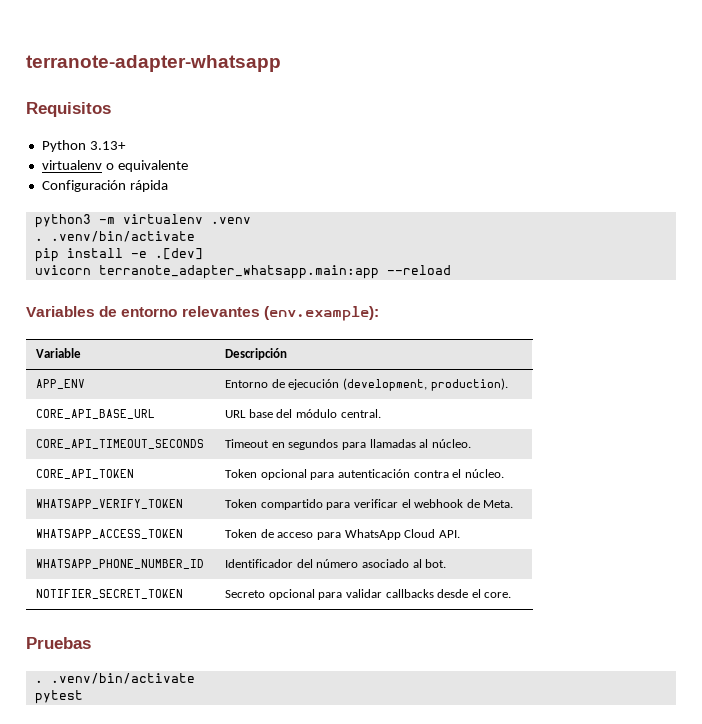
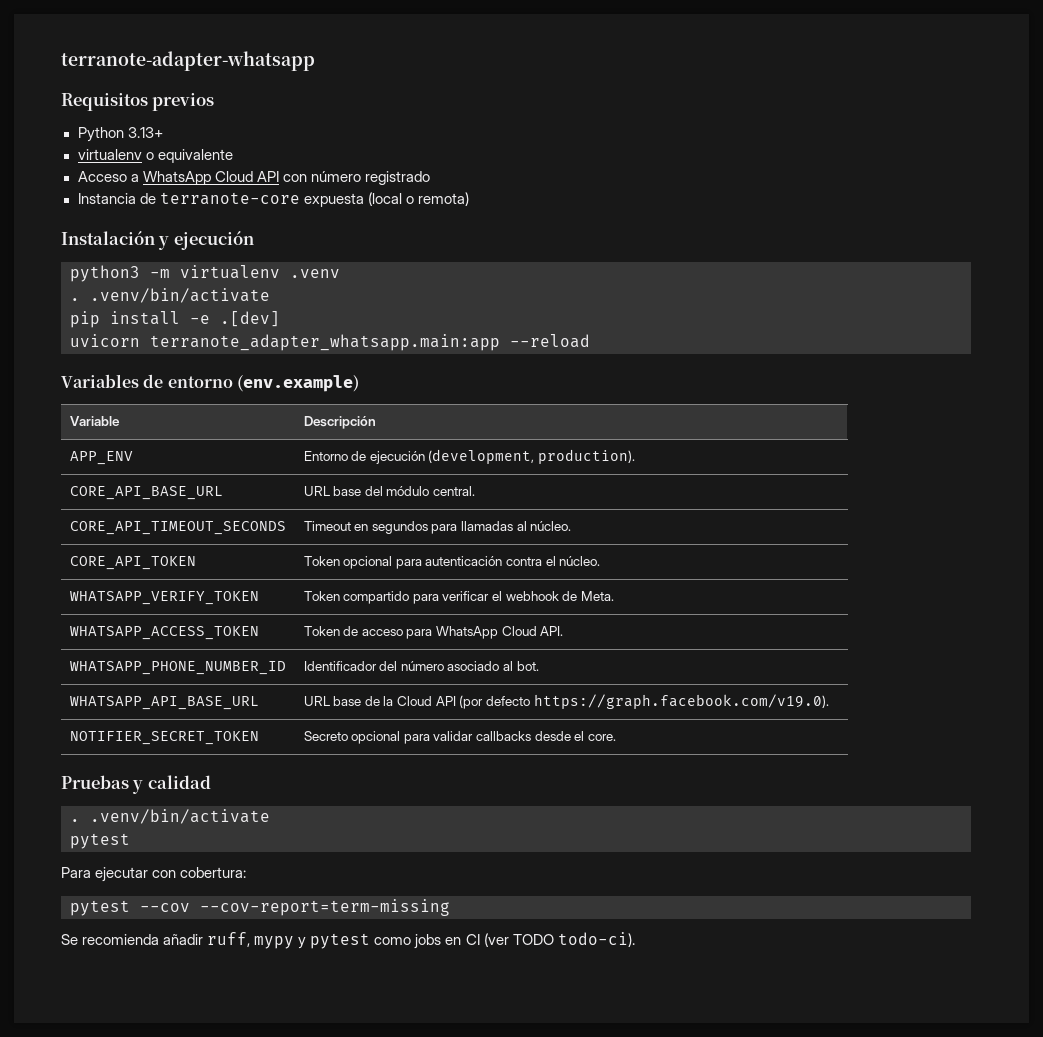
(111, 109) none -> [152,93,215,111] previos
[41,180,168,192] Configuración rápida -> [77,171,430,185] [77,192,469,207] [61,231,254,250] Acceso a WhatsApp Cloud API con número registrado // Instancia de terranote-core expuesta (local o remota) // Instalación y ejecución
[181,306,379,321] relevantes (env.example): -> [236,375,359,392] (env.example)
(447, 563) none -> [69,696,259,710] [303,694,829,709] // WHATSAPP_API_BASE_URL | URL base de la Cloud API (por defecto https://graph.facebook.com/v19.0).
(91, 643) none -> [132,775,211,794] y calidad
(83, 697) none -> [61,867,247,882] [70,899,450,916] [61,932,635,949] // Para ejecutar con cobertura: // pytest --cov --cov-report=term-missing // Se recomienda añadir ruff, mypy y pytest como jobs en CI (ver TODO todo-ci).

